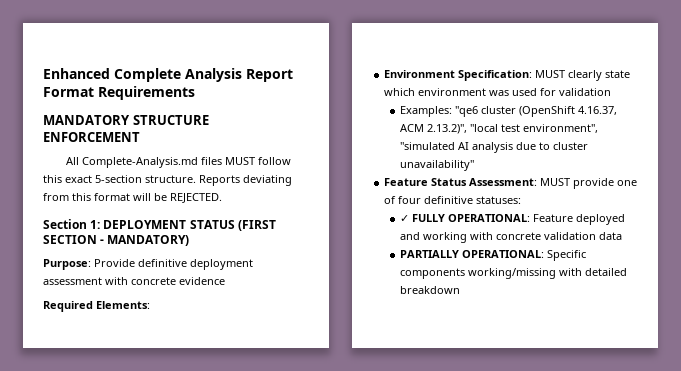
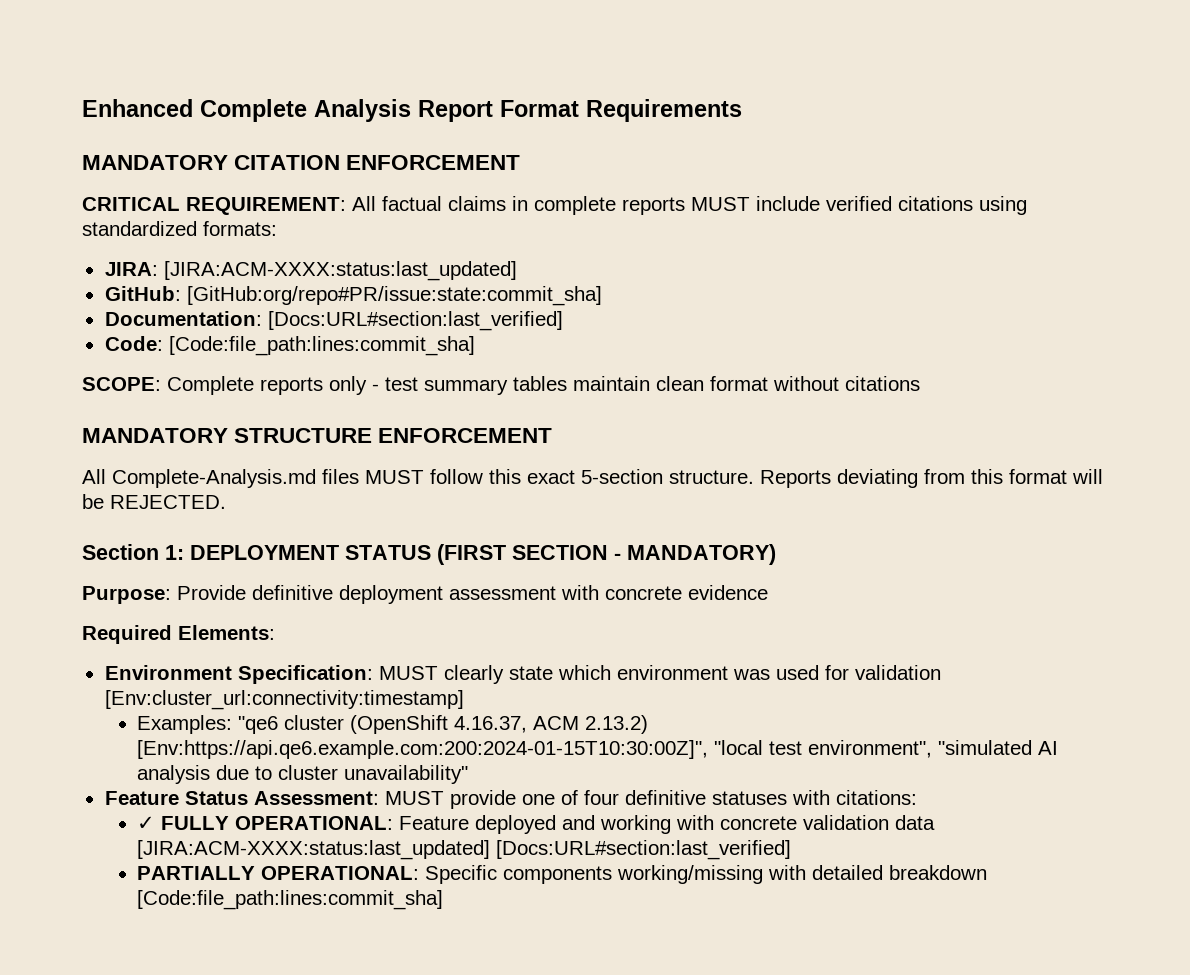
(195, 93) none -> [82,155,521,170] [82,196,1027,215] [82,221,277,236] [104,261,517,281] [104,286,602,306] [104,311,563,331] [104,336,475,356] [82,376,920,395] // MANDATORY CITATION ENFORCEMENT // CRITICAL REQUIREMENT: All factual claims in complete reports MUST include verified citations using standardized formats: // JIRA: [JIRA:ACM-XXXX:status:last_updated] // GitHub: [GitHub:org/repo#PR/issue:state:commit_sha] // Documentation: [Docs:URL#section:last_verified] // Code: [Code:file_path:lines:commit_sha] // SCOPE: Complete reports only - test summary tables maintain clean format without citations
(612, 92) none -> [104,690,464,710] [Env:cluster_url:connectivity:timestamp]
[427,124,468,134] 2.13.2)", -> [585,715,649,734] [137,740,709,759] 2.13.2) [Env:https://api.qe6.example.com:200:2024-01-15T10:30:00Z]",
[476,196,522,204] statuses: -> [711,790,917,805] statuses with citations:
(623, 236) none -> [137,840,792,860] [JIRA:ACM-XXXX:status:last_updated] [Docs:URL#section:last_verified]
(461, 290) none -> [137,890,444,910] [Code:file_path:lines:commit_sha]

